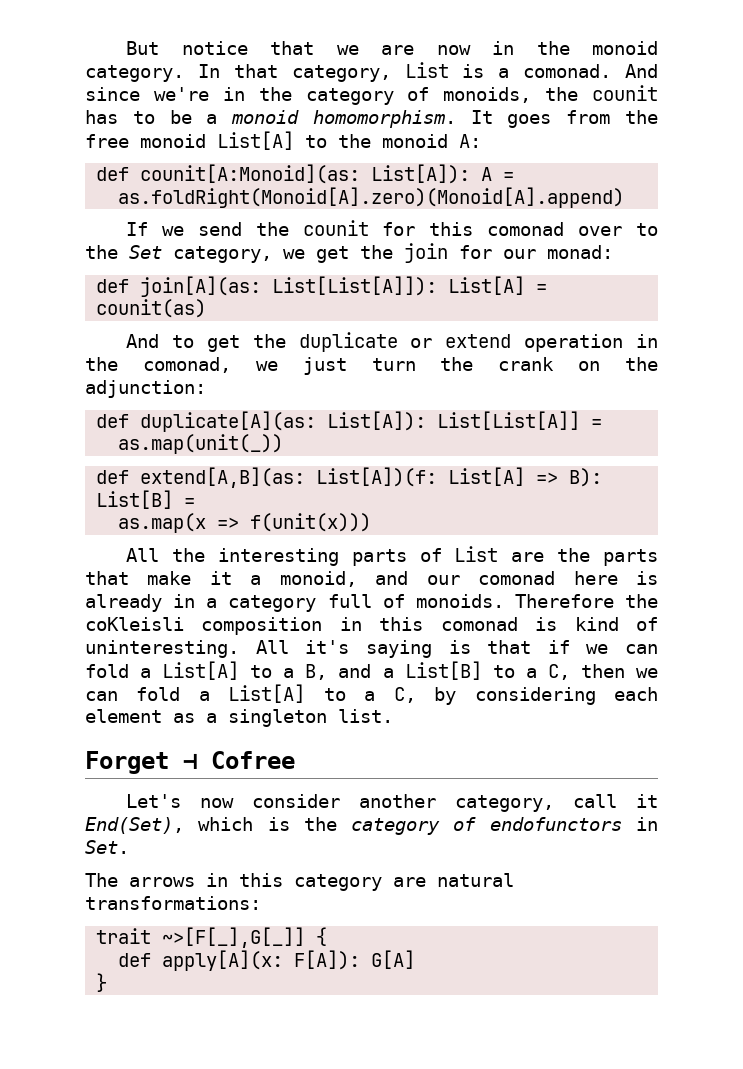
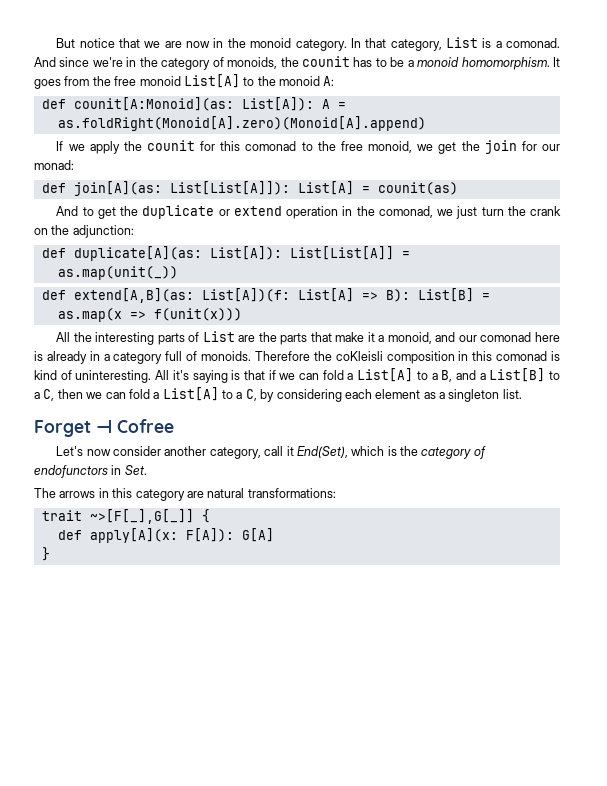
[197,222,242,236] send -> [89,141,120,154] apply
[578,223,658,236] [85,245,272,263] over to the Set category, -> [301,141,413,153] to the free monoid,

